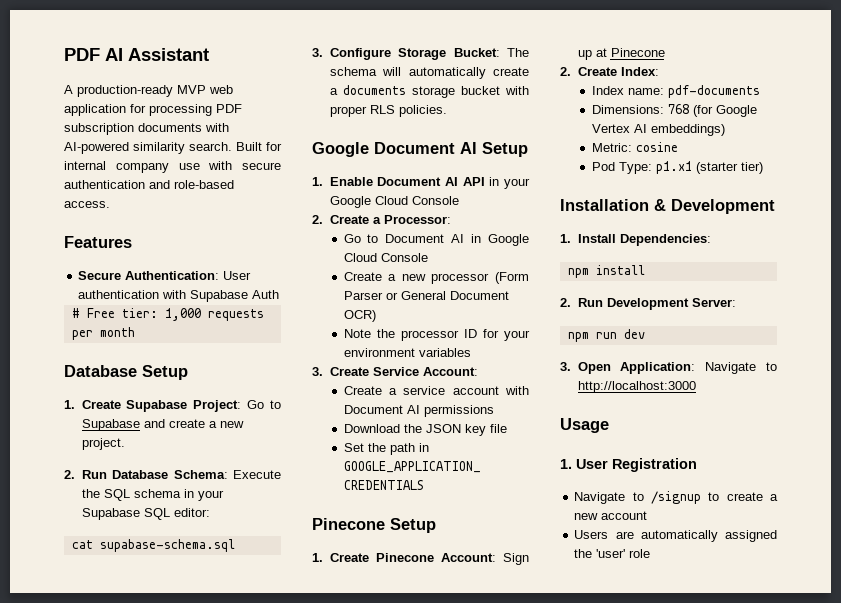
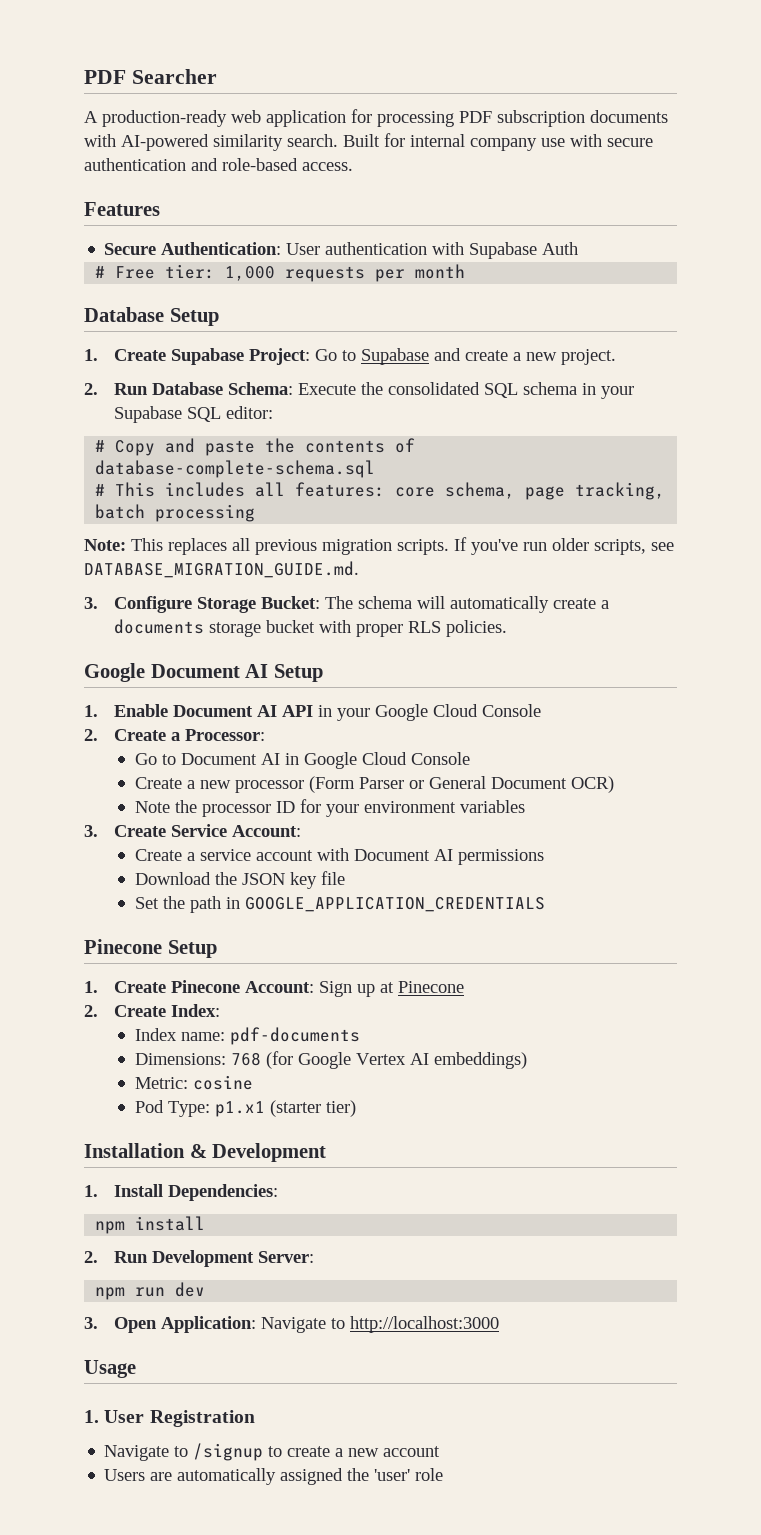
[64,48,209,61] PDF AI Assistant -> [84,69,217,84] PDF Searcher
[177,85,206,94] MVP -> (227, 118) none
(100, 493) none -> [388,382,481,395] consolidated
[71,539,235,552] cat supabase-schema.sql -> [95,438,416,456] [95,460,376,478] [95,482,666,500] [95,504,256,522] [84,537,674,555] [84,561,359,578] # Copy and paste the contents of database-complete-schema.sql // # This includes all features: core schema, page tracking, batch processing // Note: This replaces all previous migration scripts. If you've run older scripts, see DATABASE_MIGRATION_GUIDE.md.

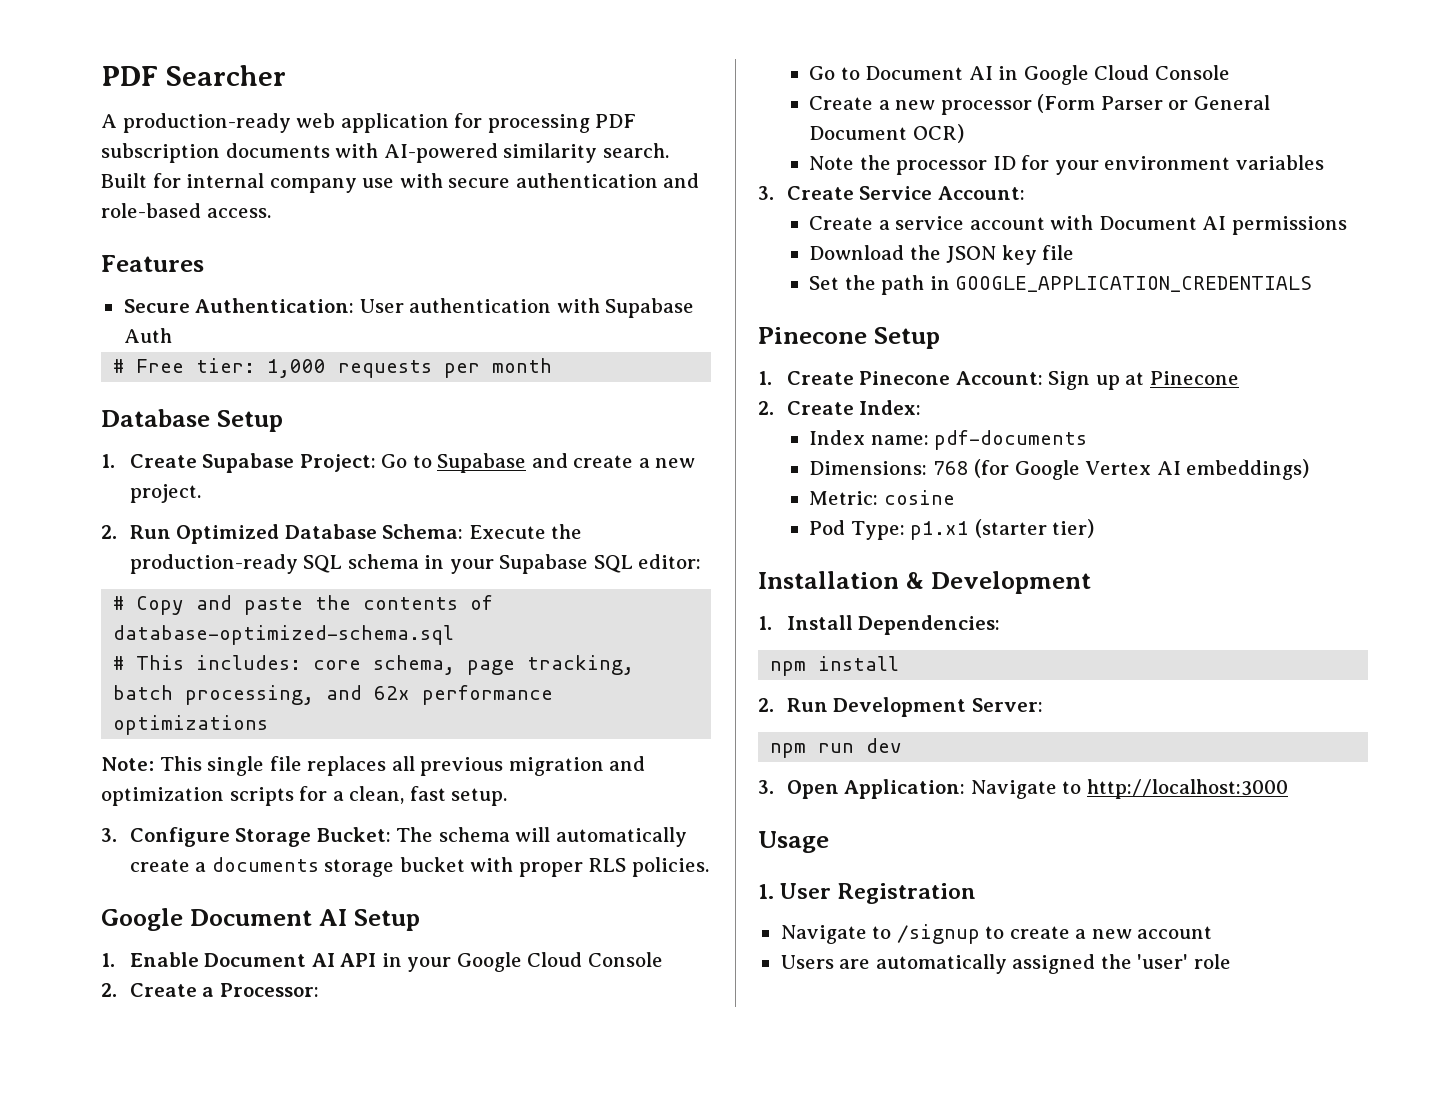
(149, 389) none -> [176,524,280,544] Optimized
[388,382,481,395] consolidated -> [129,554,298,574] production-ready
[95,460,376,478] database-complete-schema.sql -> [113,625,455,645] database-optimized-schema.sql
[165,482,386,497] includes all features: -> [196,655,302,670] includes:
[155,504,256,522] processing -> [185,685,554,705] [113,715,269,735] processing, and 62x performance optimizations
(163, 544) none -> [207,756,302,776] single file
[397,537,674,555] [84,561,359,578] scripts. If you've run older scripts, see DATABASE_MIGRATION_GUIDE.md. -> [609,756,646,771] [101,786,508,806] and optimization scripts for a clean, fast setup.

